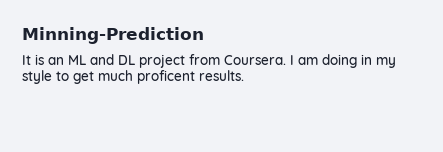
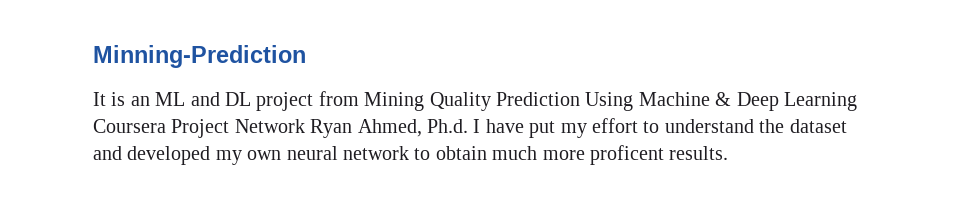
[224,54,396,68] [22,70,133,84] Coursera. I am doing in my style to get much -> [364,92,857,111] [93,118,847,138] [93,146,585,165] Mining Quality Prediction Using Machine & Deep Learning Coursera Project Network Ryan Ahmed, Ph.d. I have put my effort to understand the dataset and developed my own neural network to obtain much more

